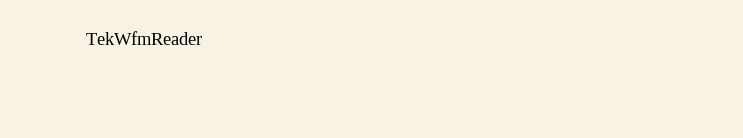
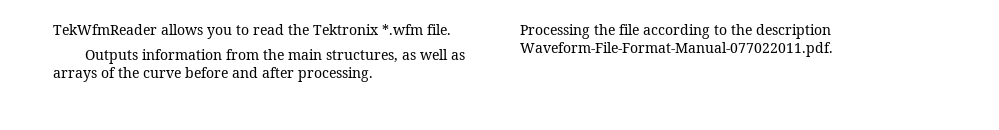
(202, 38) none -> [161,24,451,39] [84,49,465,64] [53,67,373,82] [520,24,831,39] [520,42,833,57] allows you to read the Tektronix *.wfm file. // Outputs information from the main structures, as well as arrays of the curve before and after processing. // Processing the file according to the description Waveform-File-Format-Manual-077022011.pdf.

